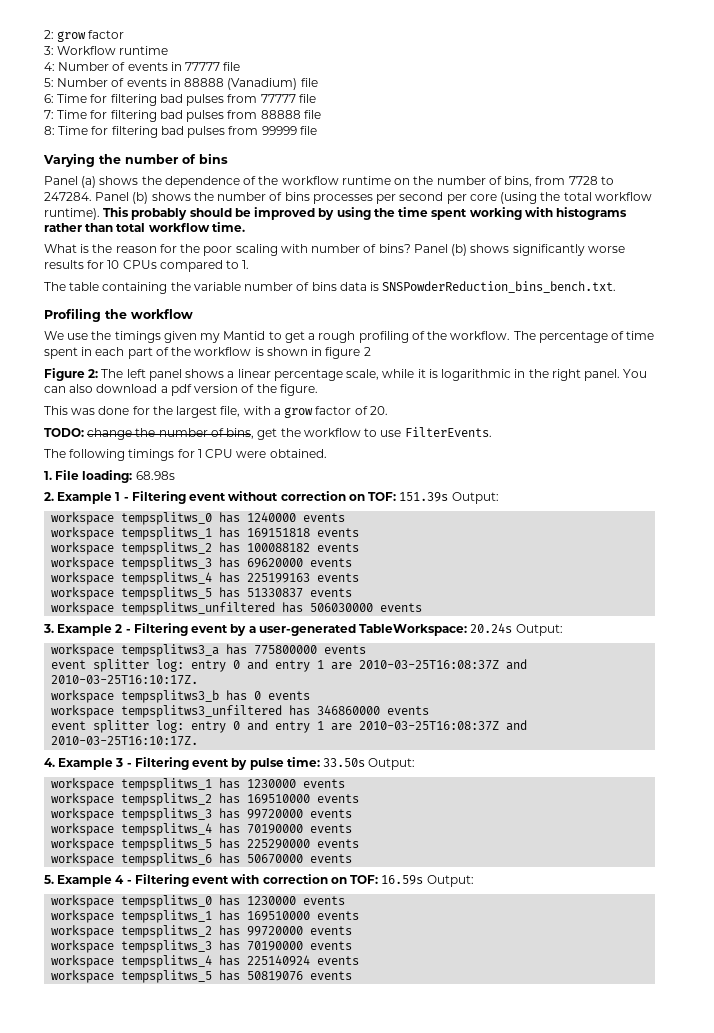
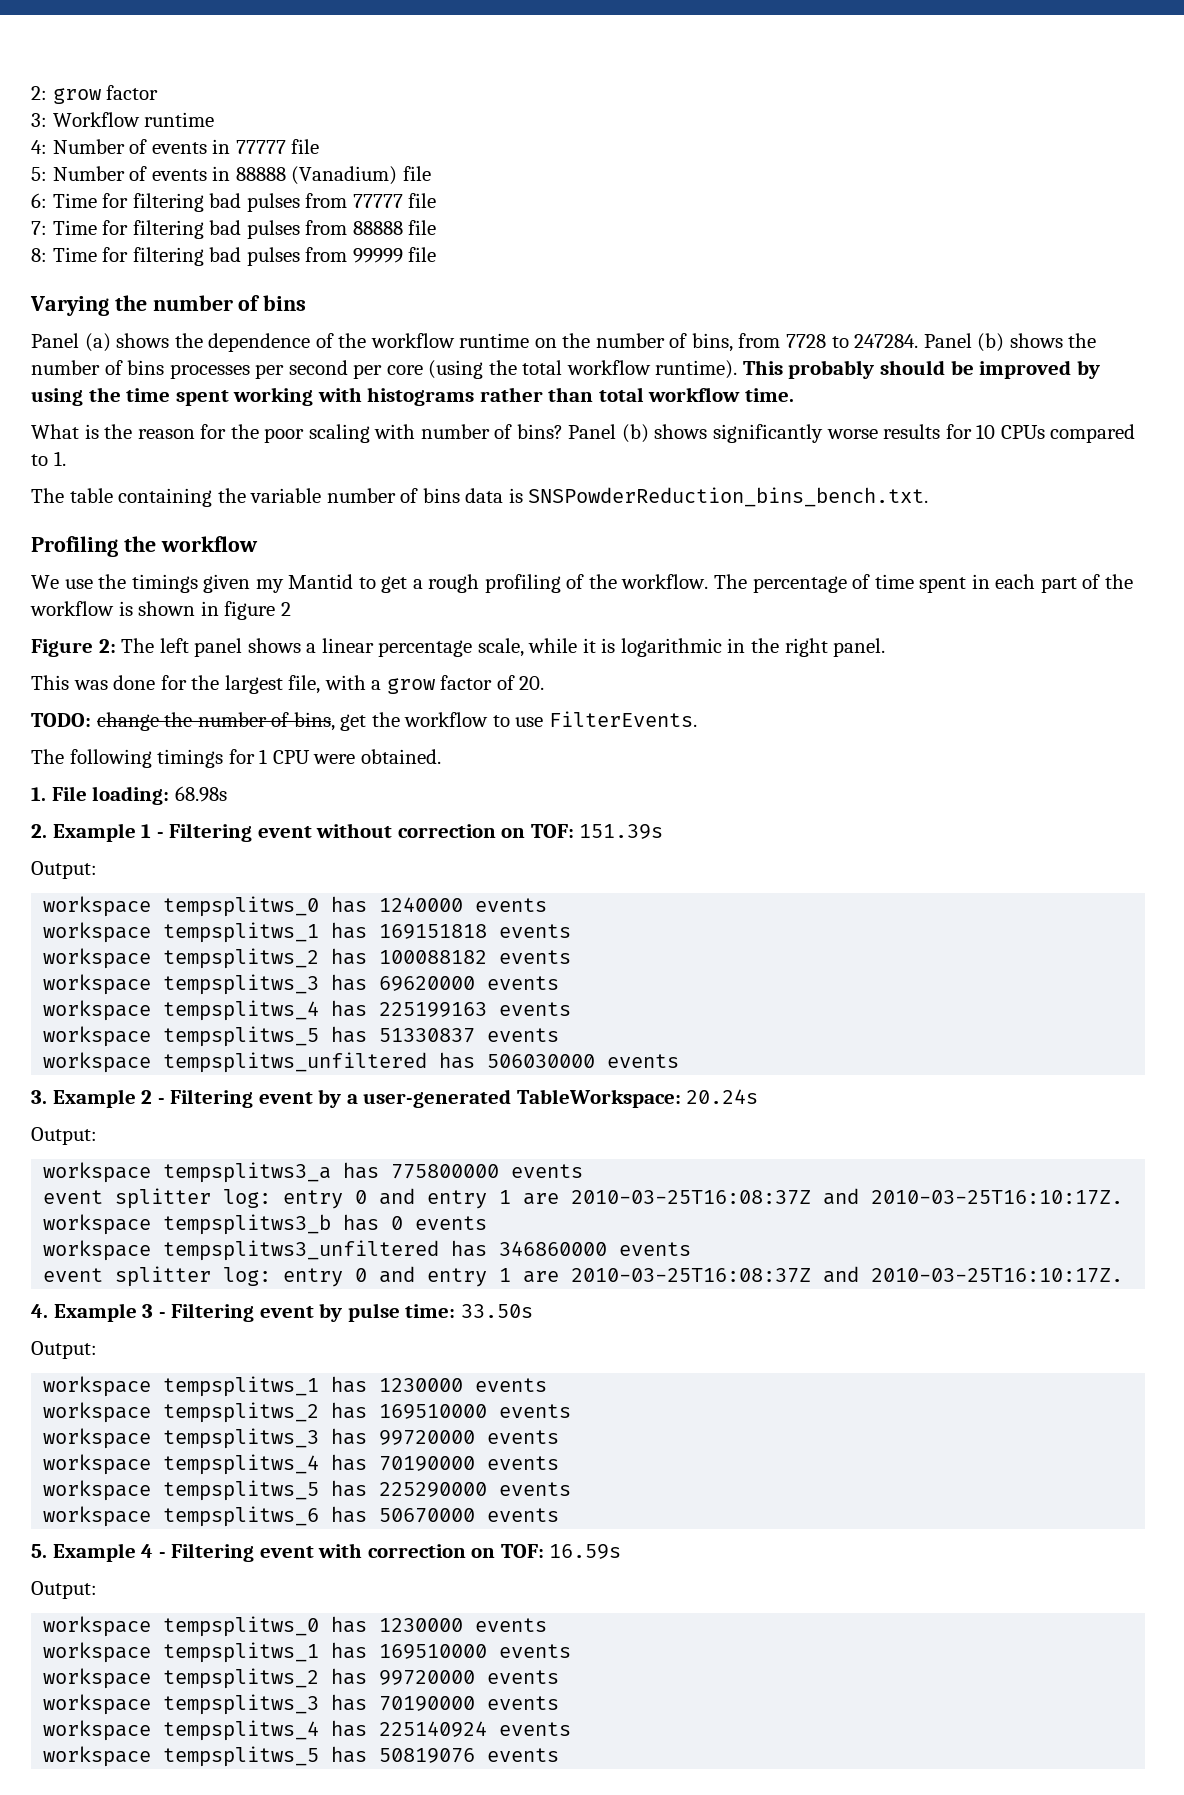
[623,369,648,378] [44,384,318,396] You can also download a pdf version of the figure. -> (886, 647) none
(449, 497) none -> (664, 831) //
(513, 628) none -> (759, 1096) //
(366, 762) none -> (533, 1311) //
(424, 880) none -> (622, 1551) //

